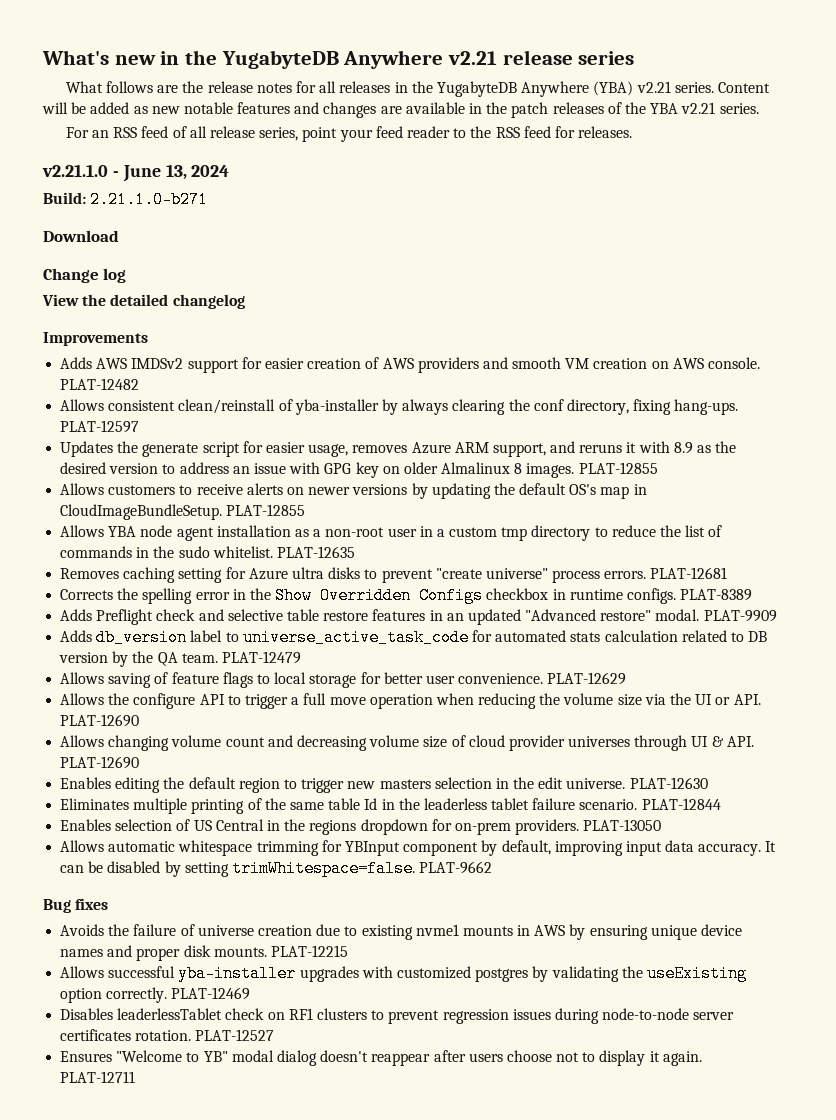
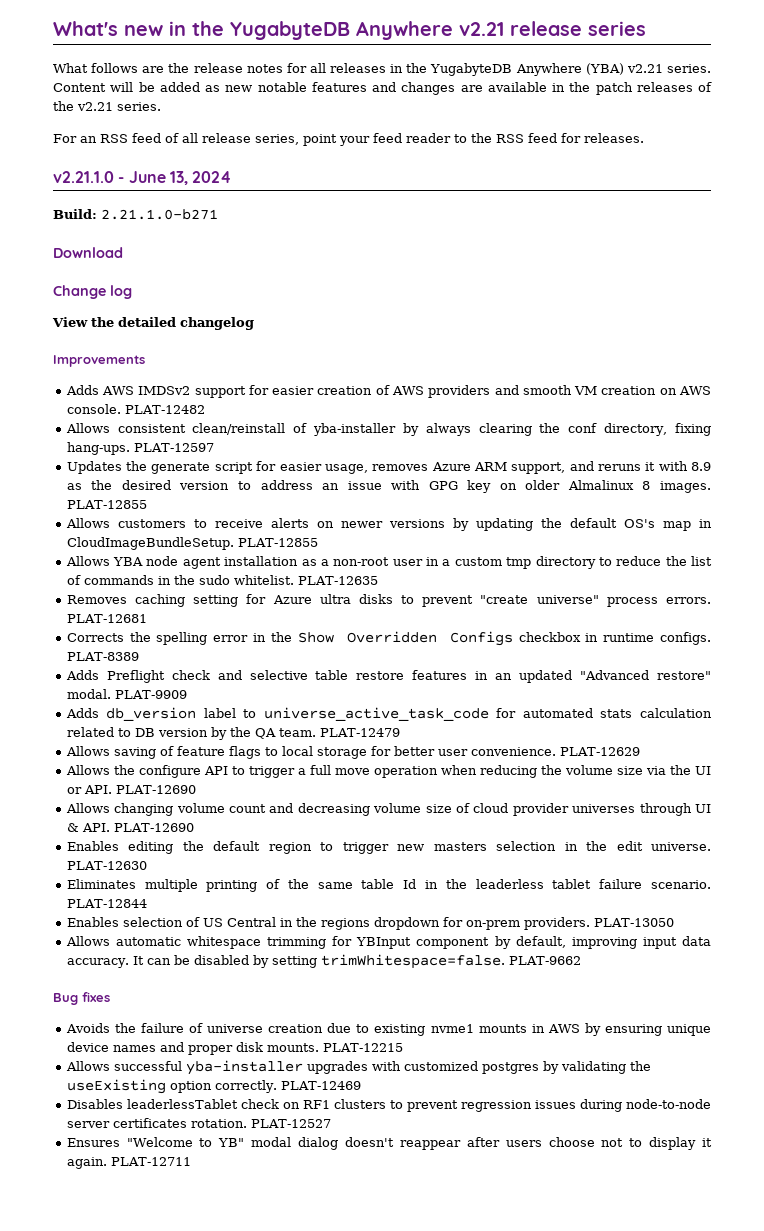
[650,103,679,114] YBA -> (74, 106) none

